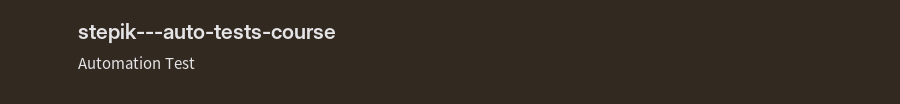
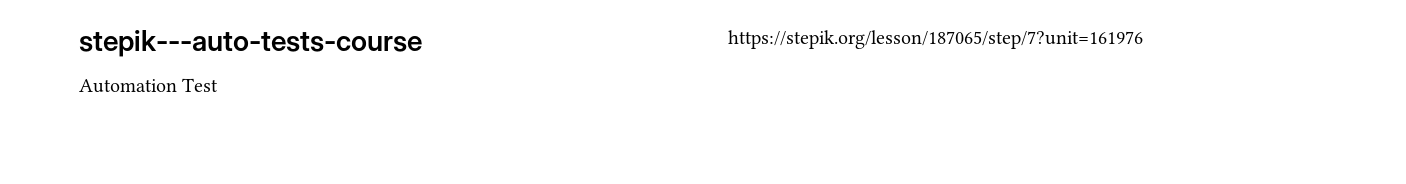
(196, 63) none -> [728,30,1143,49] // https://stepik.org/lesson/187065/step/7?unit=161976

